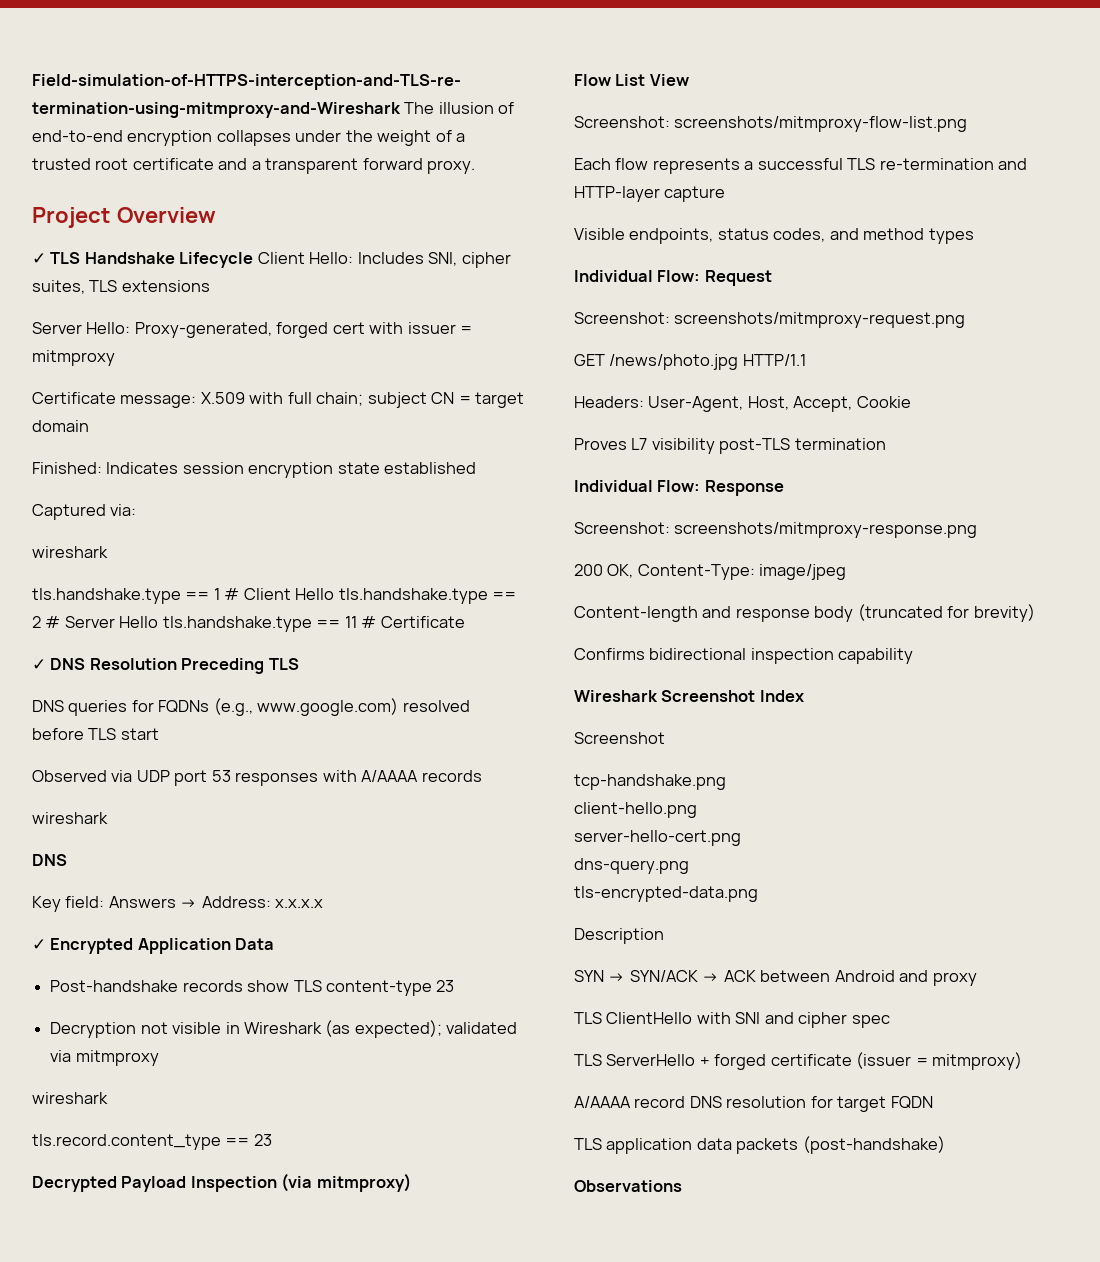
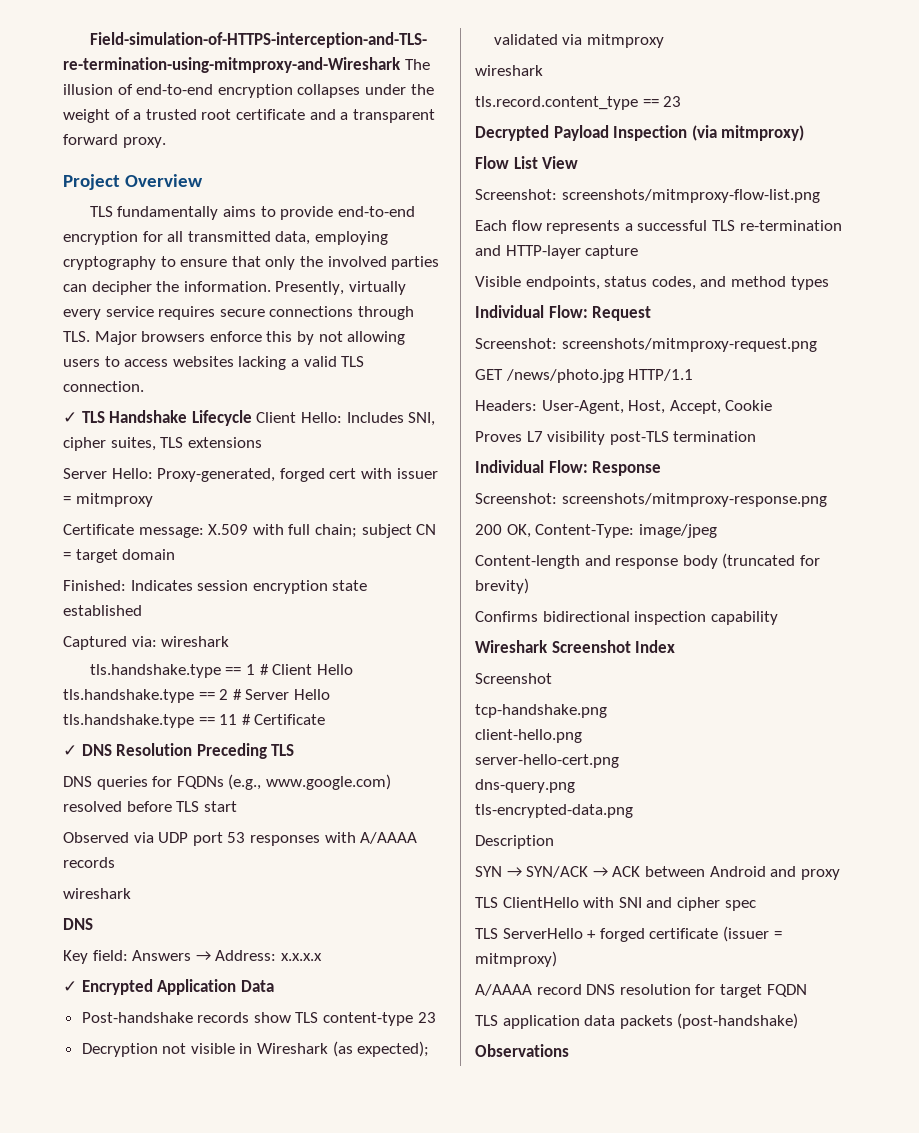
(216, 215) none -> [89,206,415,220] [63,231,388,245] [63,256,440,270] [63,281,406,295] [63,306,414,320] [63,331,406,345] [63,356,365,370] [63,381,144,392] // TLS fundamentally aims to provide end-to-end encryption for all transmitted data, employing cryptography to ensure that only the involved parties can decipher the information. Presently, virtually every service requires secure connections through TLS. Major browsers enforce this by not allowing users to access websites lacking a valid TLS connection.
(137, 510) // -> (157, 641) none

